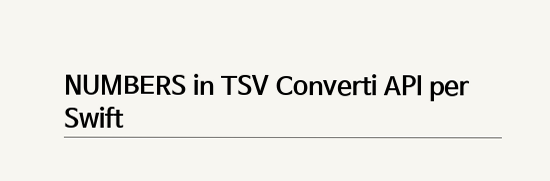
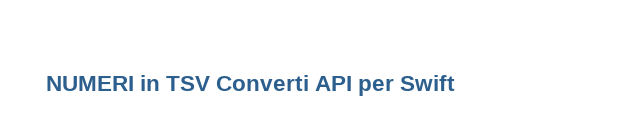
[63,74,187,95] NUMBERS -> [46,76,134,91] NUMERI

